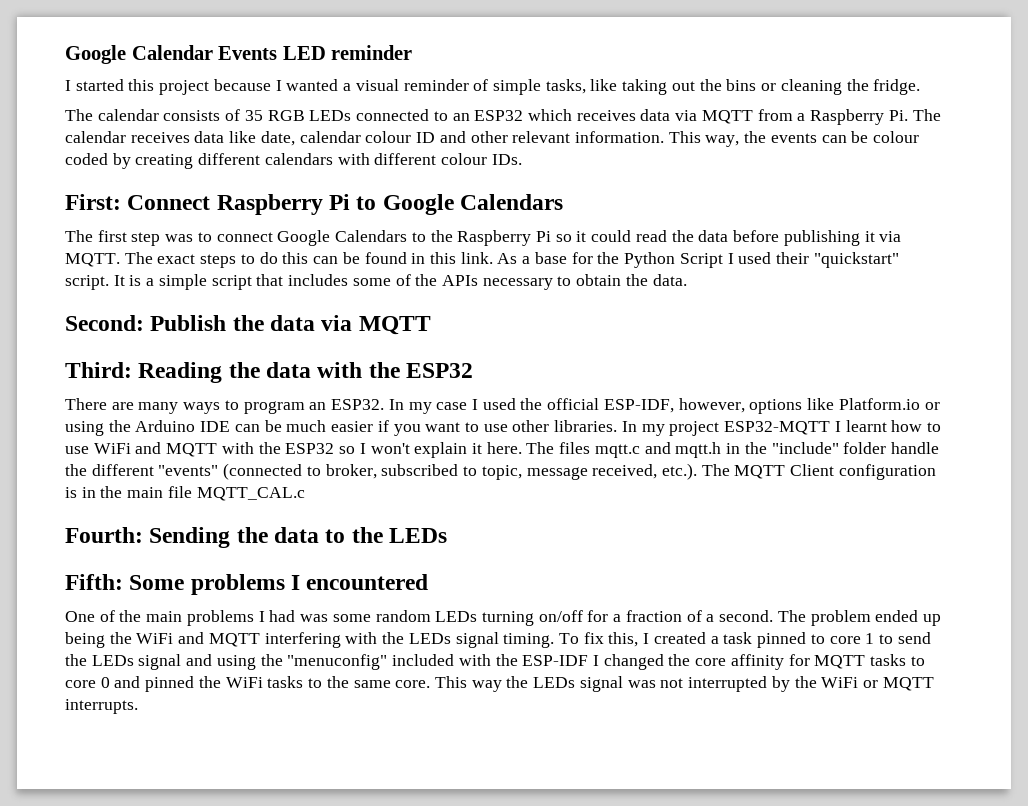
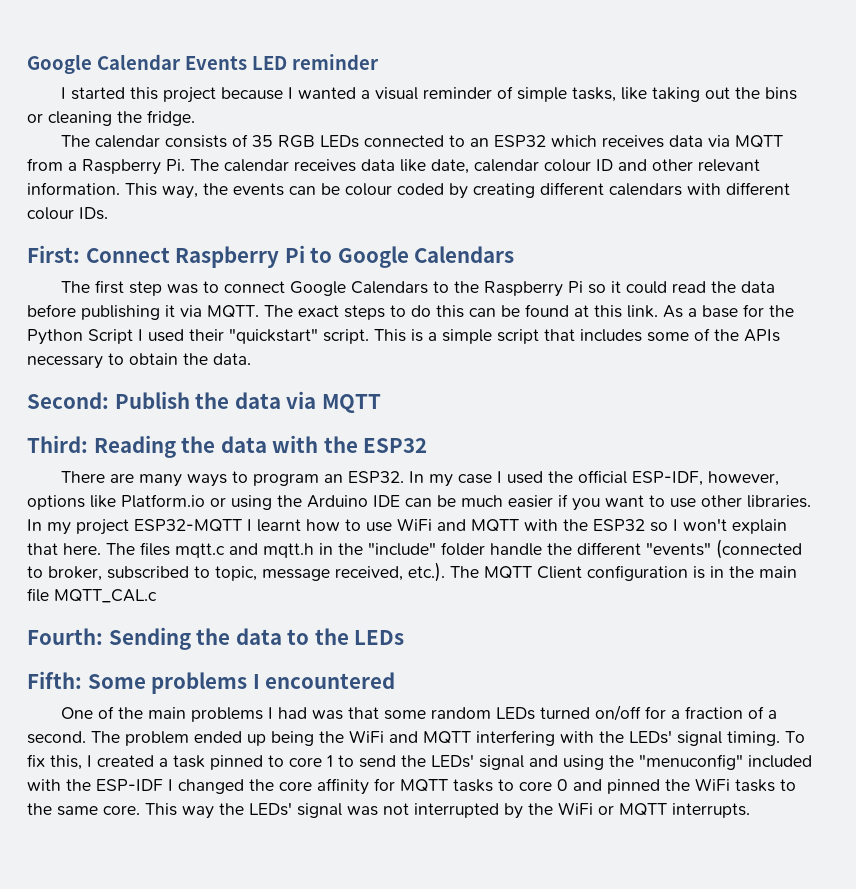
[411,253,426,264] in -> [574,305,589,317] at
[113,275,125,286] It -> [374,329,406,342] This
[471,443,482,454] it -> [27,543,58,555] that
(329, 618) none -> [347,707,379,719] that
[481,611,534,626] turning -> [539,707,590,719] turned
[408,633,451,644] LEDs -> [629,730,672,744] LEDs'
[91,655,134,666] LEDs -> [431,754,474,768] LEDs'
[533,677,576,688] LEDs -> [249,802,292,816] LEDs'

